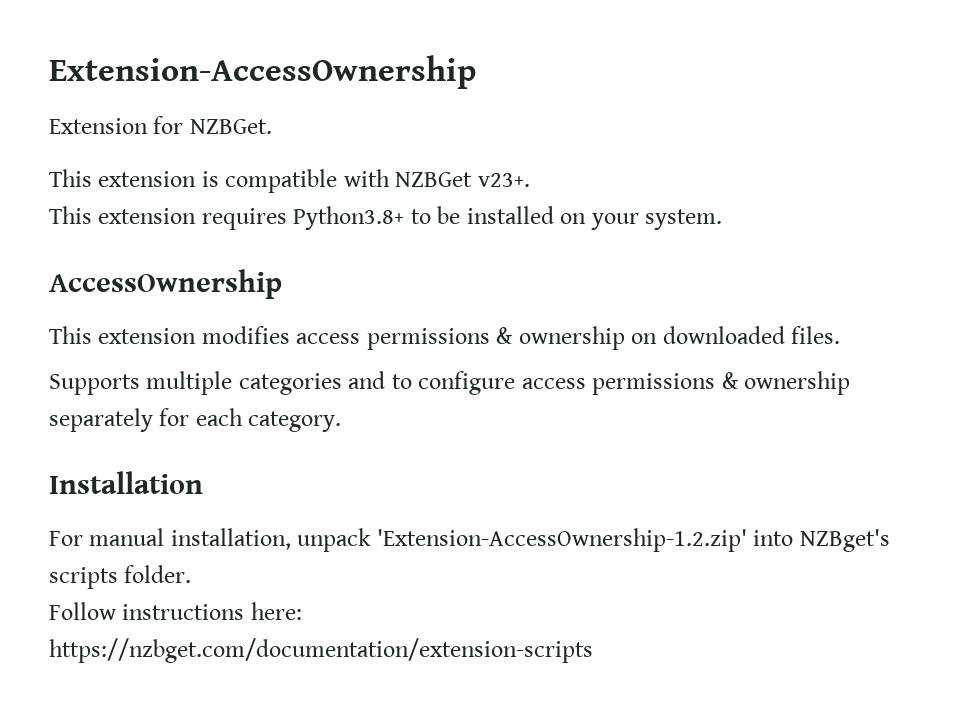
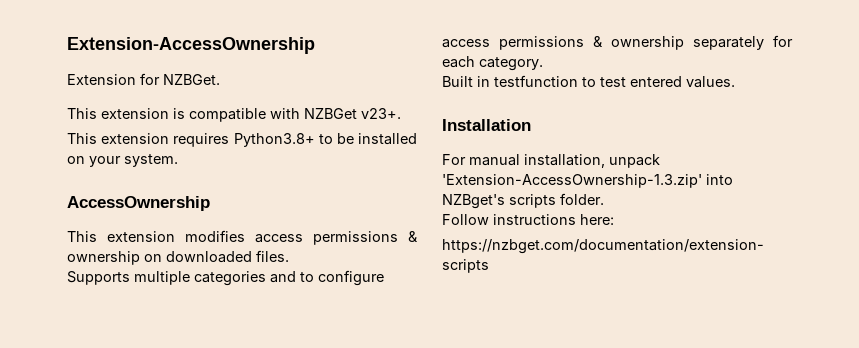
(342, 421) none -> [442,75,735,88] // Built in testfunction to test entered values.
[376,528,747,552] 'Extension-AccessOwnership-1.2.zip' -> [442,174,702,188] 'Extension-AccessOwnership-1.3.zip'

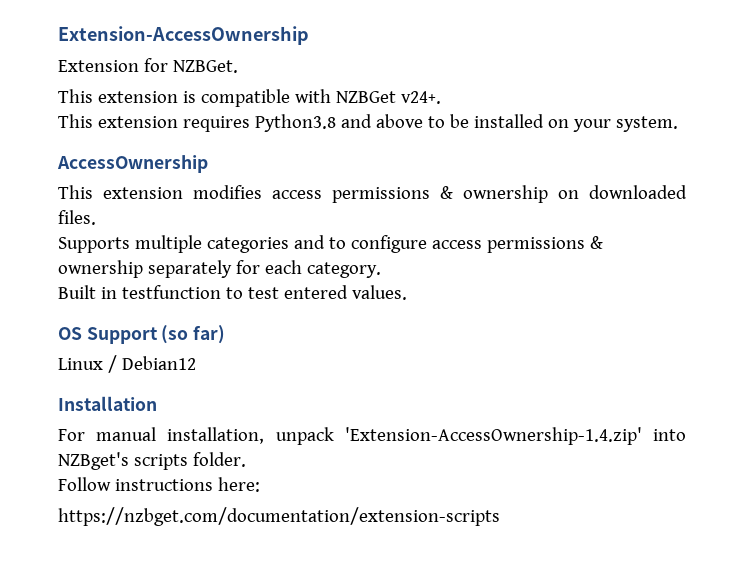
[361,108,401,119] v23+. -> [400,91,441,104] v24+.
[233,133,315,147] Python3.8+ -> [254,114,423,132] Python3.8 and above
(735, 82) none -> [58,325,226,344] [58,355,196,373] // OS Support (so far) // Linux / Debian12
[442,174,702,188] 'Extension-AccessOwnership-1.3.zip' -> [344,427,642,445] 'Extension-AccessOwnership-1.4.zip'

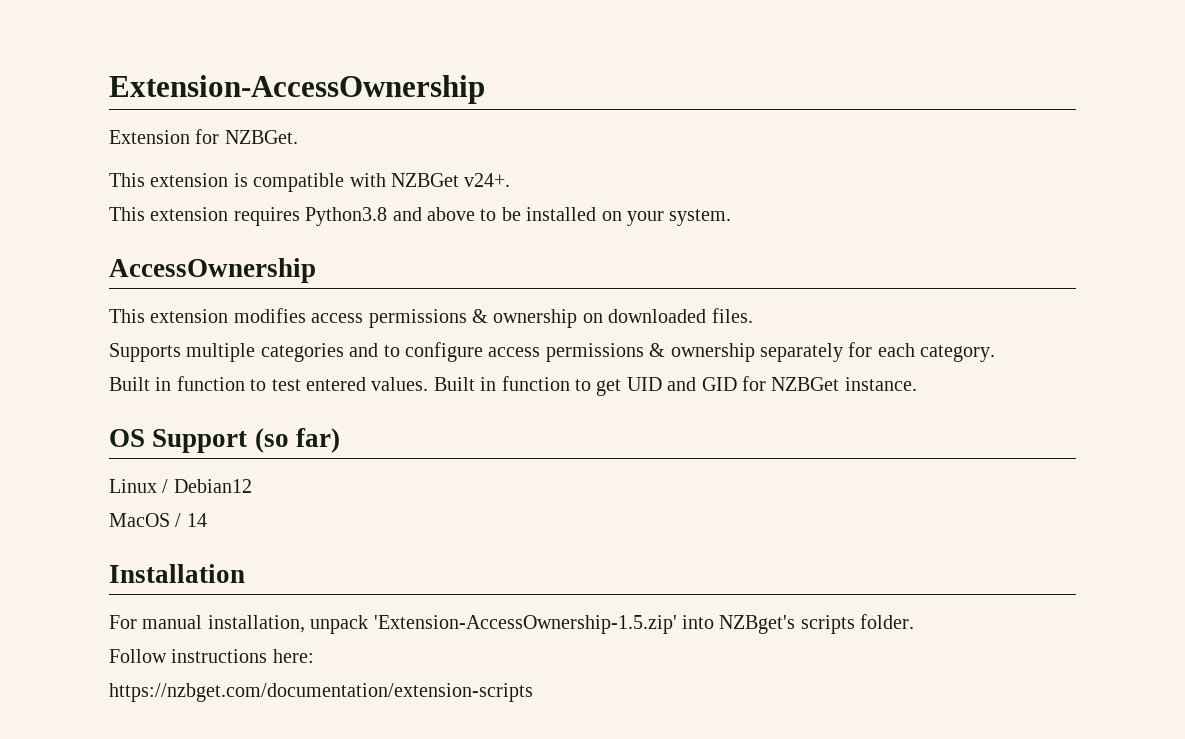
[121,285,221,299] testfunction -> [176,376,245,391] function
(407, 292) none -> [433,376,917,396] Built in function to get UID and GID for NZBGet instance.
(196, 363) none -> [109,513,207,527] // MacOS / 14
[344,427,642,445] 'Extension-AccessOwnership-1.4.zip' -> [373,615,677,634] 'Extension-AccessOwnership-1.5.zip'

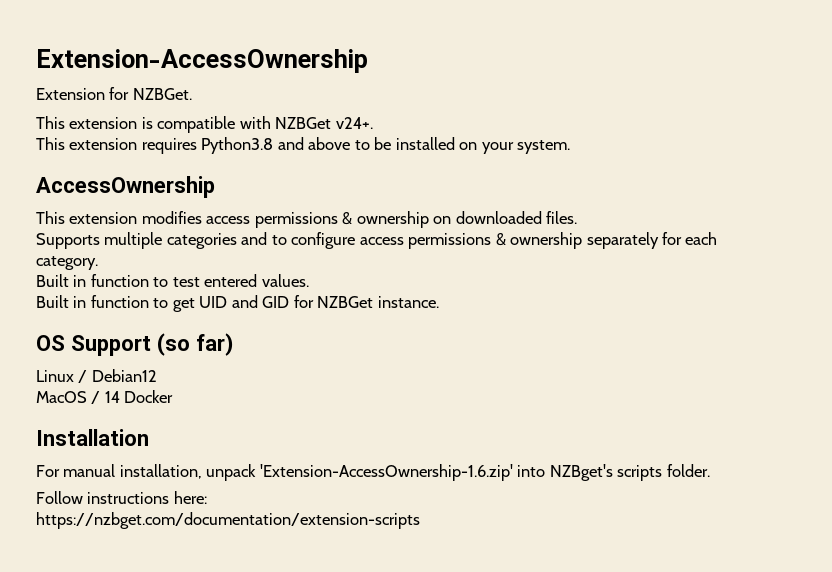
(429, 384) none -> (309, 280) //
(207, 520) none -> [124,390,174,403] Docker
[373,615,677,634] 'Extension-AccessOwnership-1.5.zip' -> [259,464,513,481] 'Extension-AccessOwnership-1.6.zip'

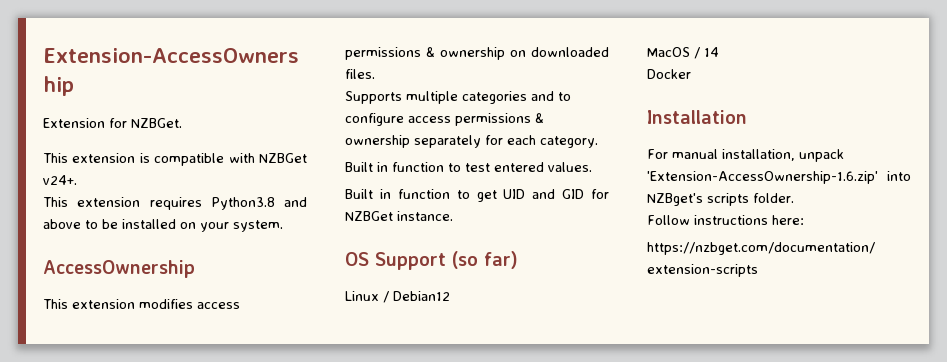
(120, 397) none -> (719, 52) //

